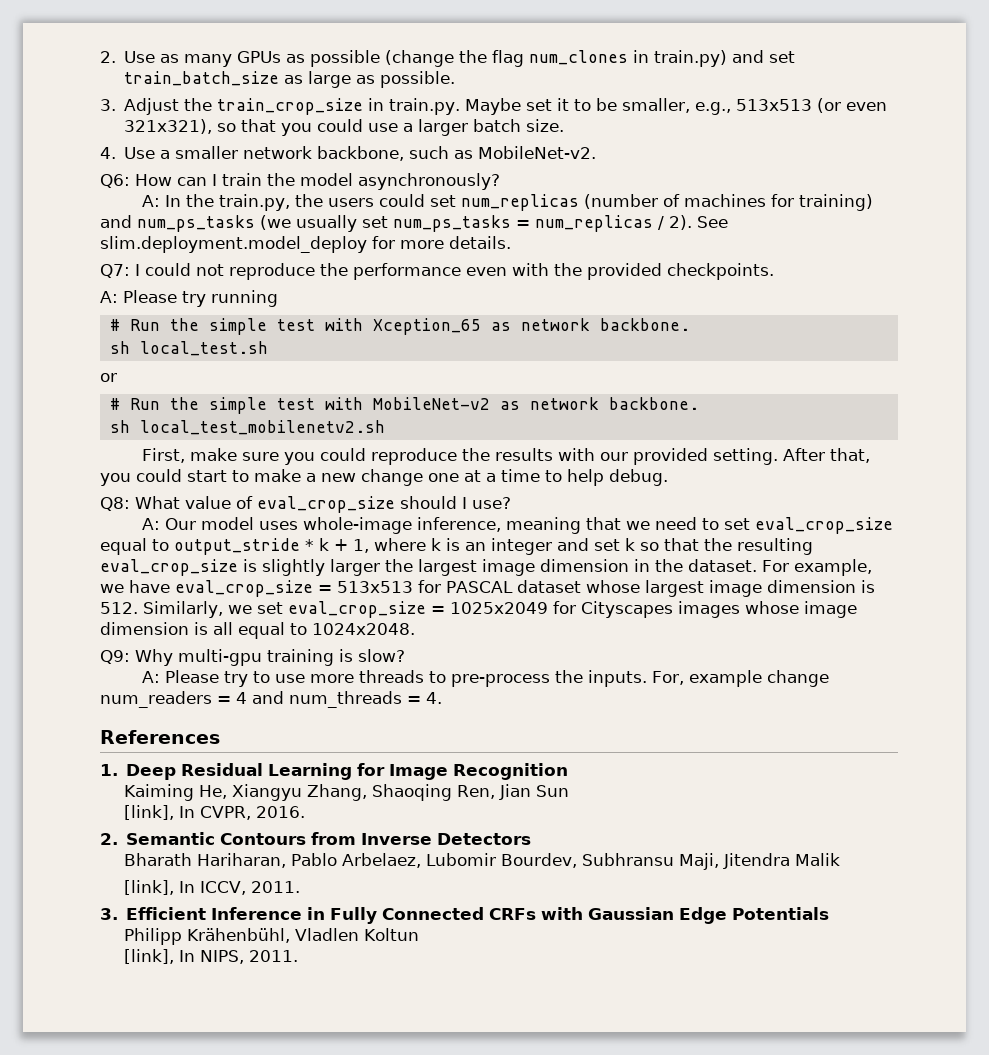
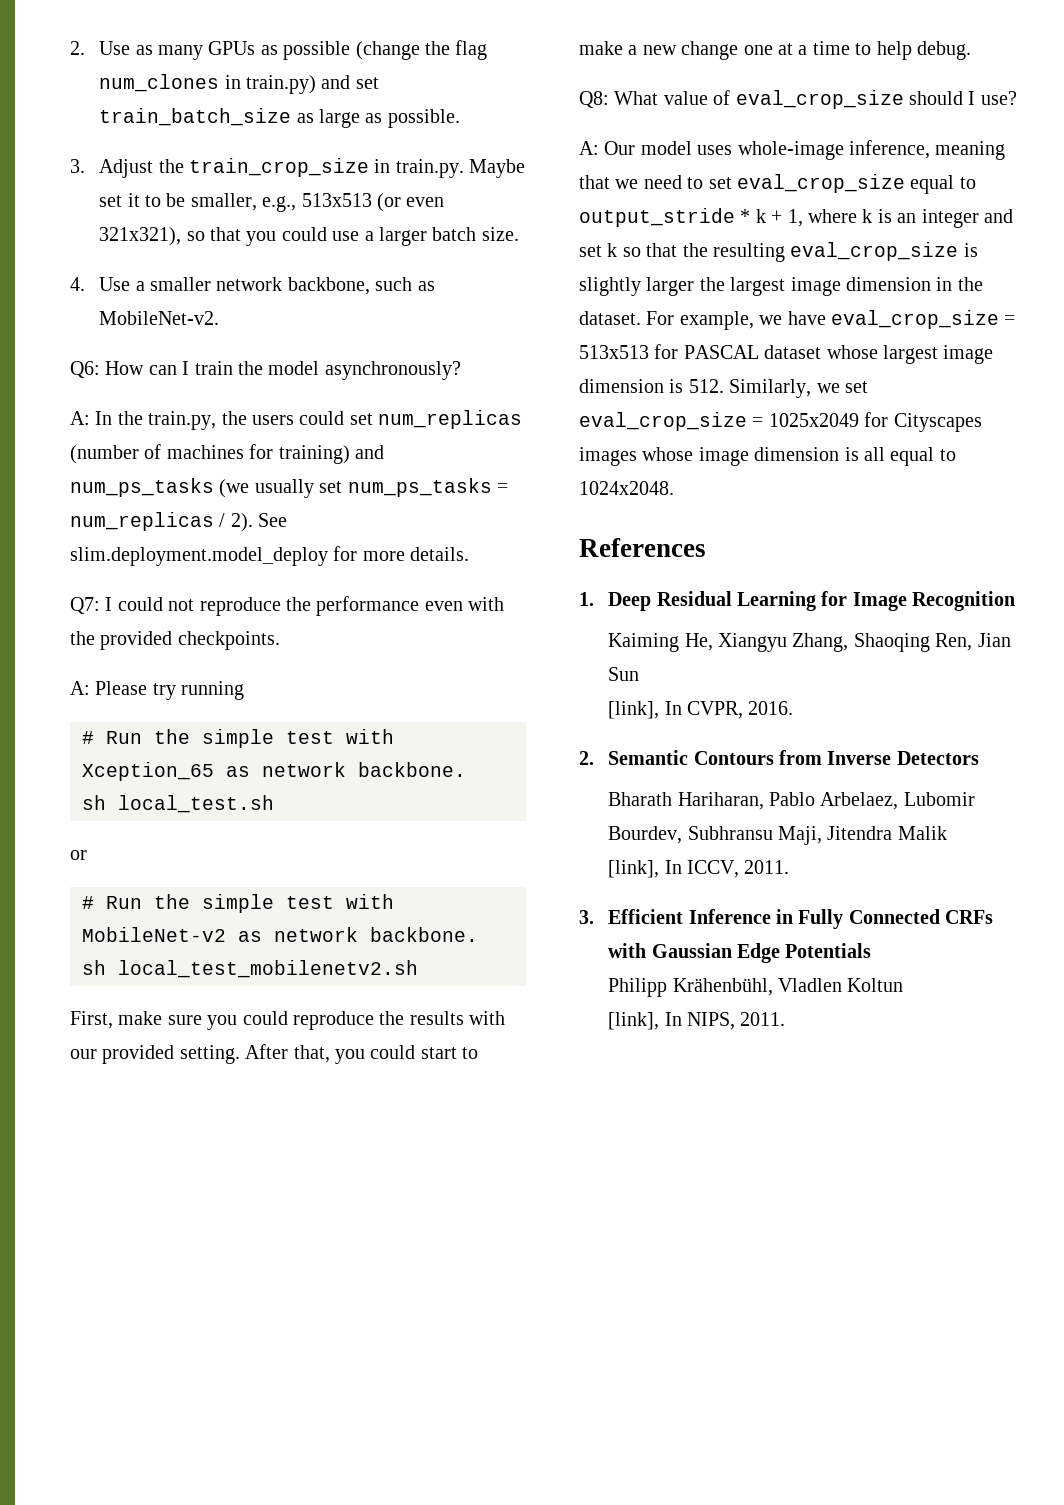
[100,649,405,666] [141,670,829,687] [100,691,442,708] // Q9: Why multi-gpu training is slow? // A: Please try to use more threads to pre-process the inputs. For, example change num_readers = 4 and num_threads = 4. -> (674, 488) none

